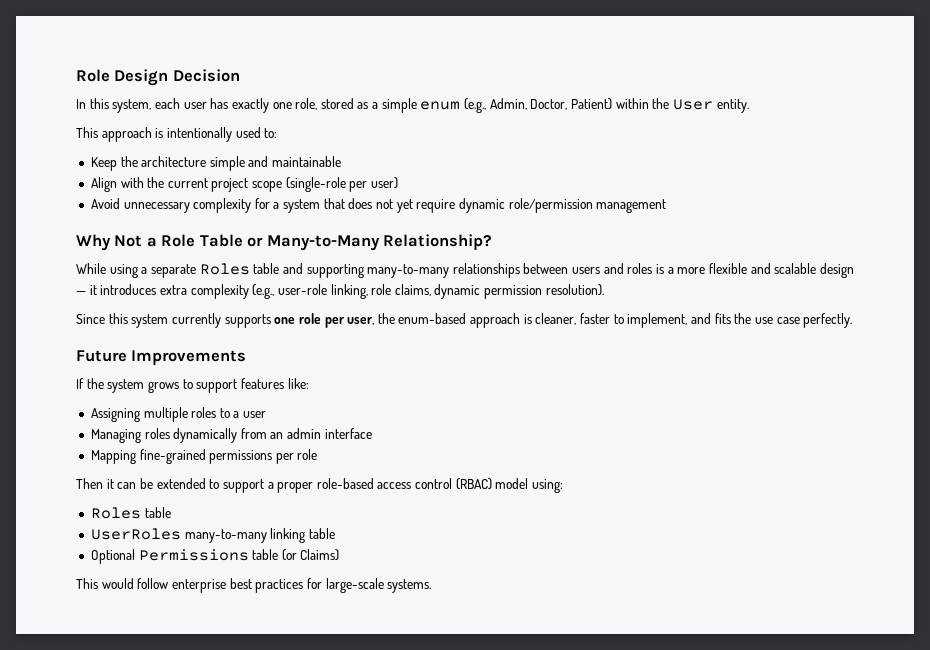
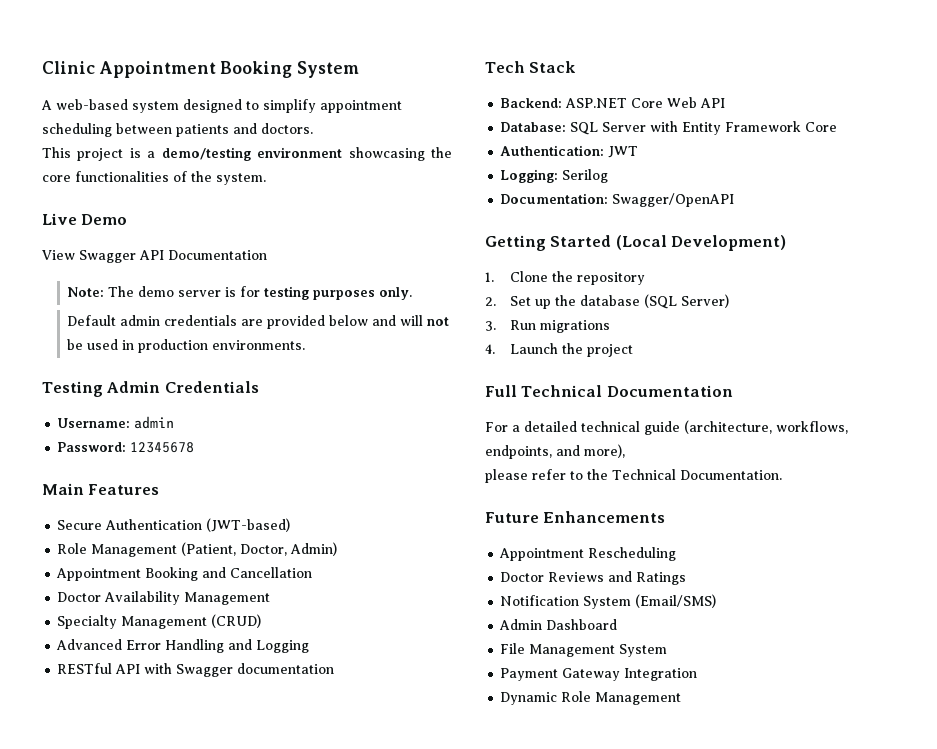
[76,69,240,86] [76,98,749,113] [76,127,278,142] [90,156,342,171] [90,177,399,192] [90,198,667,213] [76,234,493,251] [76,263,854,278] [76,284,604,299] [76,313,853,328] [76,350,247,365] [76,378,309,393] [90,407,267,422] [90,428,372,443] [90,449,318,464] [76,478,564,493] [90,507,171,519] [90,528,335,543] [90,549,340,564] [76,578,432,593] Role Design Decision // In this system, each user has exactly one role, stored as a simple enum (e.g., Admin, Doctor, Patient) within the User entity. // This approach is intentionally used to: // Keep the architecture simple and maintainable // Align with the current project scope (single-role per user) // Avoid unnecessary complexity for a system that does not yet require dynamic role/permission management // Why Not a Role Table or Many-to-Many Relationship? // While using a separate Roles table and supporting many-to-many relationships between users and roles is a more flexible and scalable design — it introduces extra complexity (e.g., user-role linking, role claims, dynamic permission resolution). // Since this system currently supports one role per user, the enum-based approach is cleaner, faster to implement, and fits the use case perfectly. // Future Improvements // If the system grows to support features like: // Assigning multiple roles to a user // Managing roles dynamically from an admin interface // Mapping fine-grained permissions per role // Then it can be extended to support a proper role-based access control (RBAC) model using: // Roles table // UserRoles many-to-many linking table // Optional Permissions table (or Claims) // This would follow enterprise best practices for large-scale systems. -> [42,61,360,78] [41,99,402,113] [42,123,313,137] [42,147,452,161] [42,171,266,185] [42,213,128,225] [42,250,267,263] [67,286,413,300] [67,315,450,329] [67,339,306,353] [42,381,259,397] [57,416,175,429] [57,442,195,453] [42,483,160,495] [57,518,291,532] [57,542,338,557] [56,567,313,581] [57,591,271,605] [57,614,262,629] [56,639,310,653] [57,663,335,677] [485,61,577,73] [500,97,726,108] [500,121,838,135] [500,145,639,158] [500,169,609,183] [500,193,735,207] [485,235,787,251] [485,271,646,285] [485,294,730,309] [485,320,611,333] [485,343,634,357] [485,385,733,397] [485,420,848,435] [485,444,625,459] [485,469,782,483] [485,511,666,523] [499,547,677,561] [500,571,687,585] [500,594,717,609] [499,619,618,630] [500,643,668,657] [500,668,698,681] [500,691,682,705] Clinic Appointment Booking System // A web-based system designed to simplify appointment scheduling between patients and doctors. // This project is a demo/testing environment showcasing the core functionalities of the system. // Live Demo // View Swagger API Documentation // Note: The demo server is for testing purposes only. // Default admin credentials are provided below and will not be used in production environments. // Testing Admin Credentials // Username: admin // Password: 12345678 // Main Features // Secure Authentication (JWT-based) // Role Management (Patient, Doctor, Admin) // Appointment Booking and Cancellation // Doctor Availability Management // Specialty Management (CRUD) // Advanced Error Handling and Logging // RESTful API with Swagger documentation // Tech Stack // Backend: ASP.NET Core Web API // Database: SQL Server with Entity Framework Core // Authentication: JWT // Logging: Serilog // Documentation: Swagger/OpenAPI // Getting Started (Local Development) // 1. Clone the repository // 2. Set up the database (SQL Server) // 3. Run migrations // 4. Launch the project // Full Technical Documentation // For a detailed technical guide (architecture, workflows, endpoints, and more), // please refer to the Technical Documentation. // Future Enhancements // Appointment Rescheduling // Doctor Reviews and Ratings // Notification System (Email/SMS) // Admin Dashboard // File Management System // Payment Gateway Integration // Dynamic Role Management

